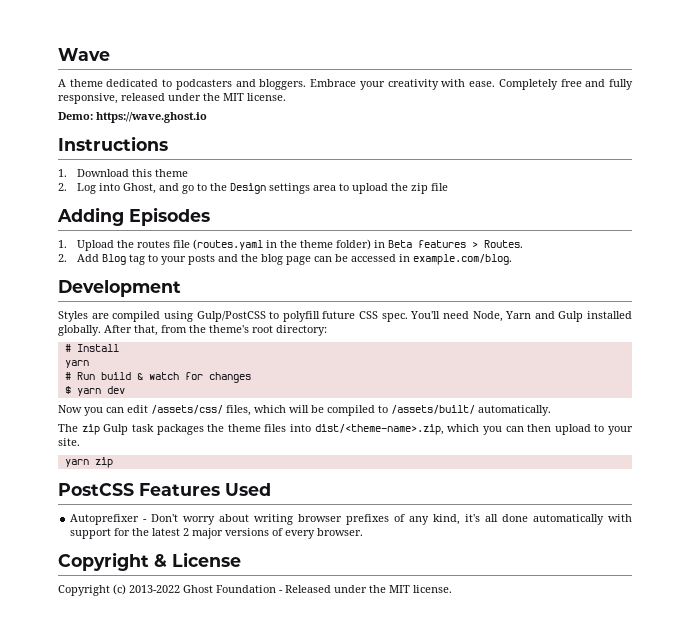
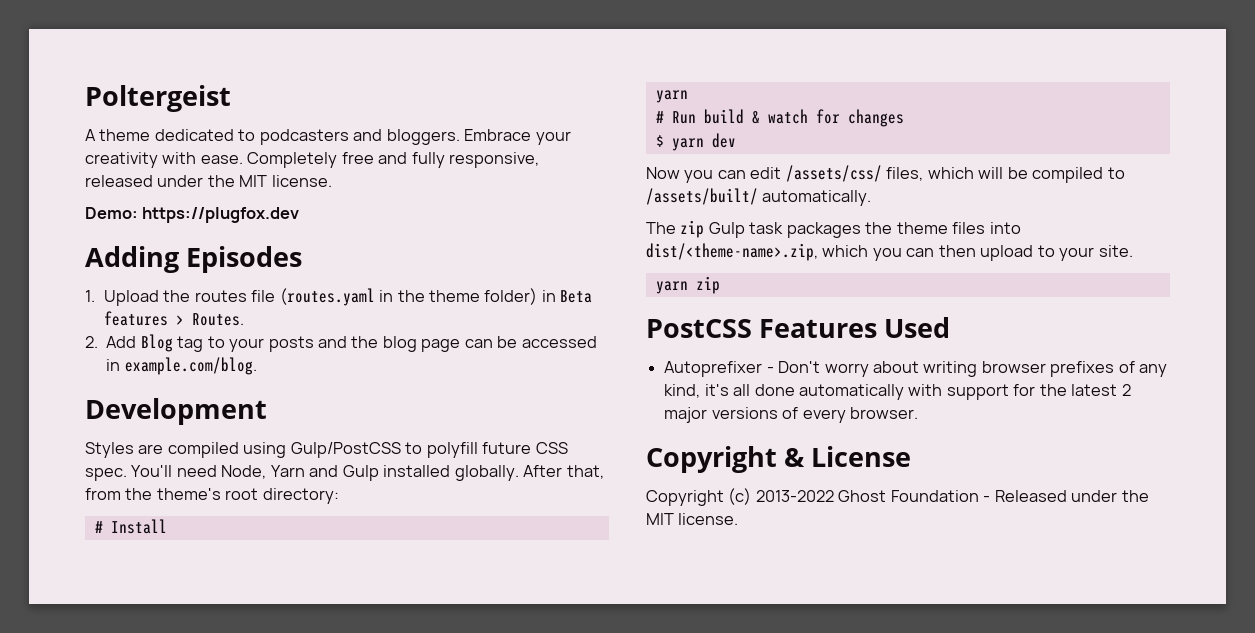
[58,48,110,61] Wave -> [85,85,231,112] Poltergeist
[96,112,207,123] [58,136,168,151] [58,169,188,177] [58,183,448,194] https://wave.ghost.io // Instructions // 1. Download this theme // 2. Log into Ghost, and go to the Design settings area to upload the zip file -> [142,207,300,223] https://plugfox.dev

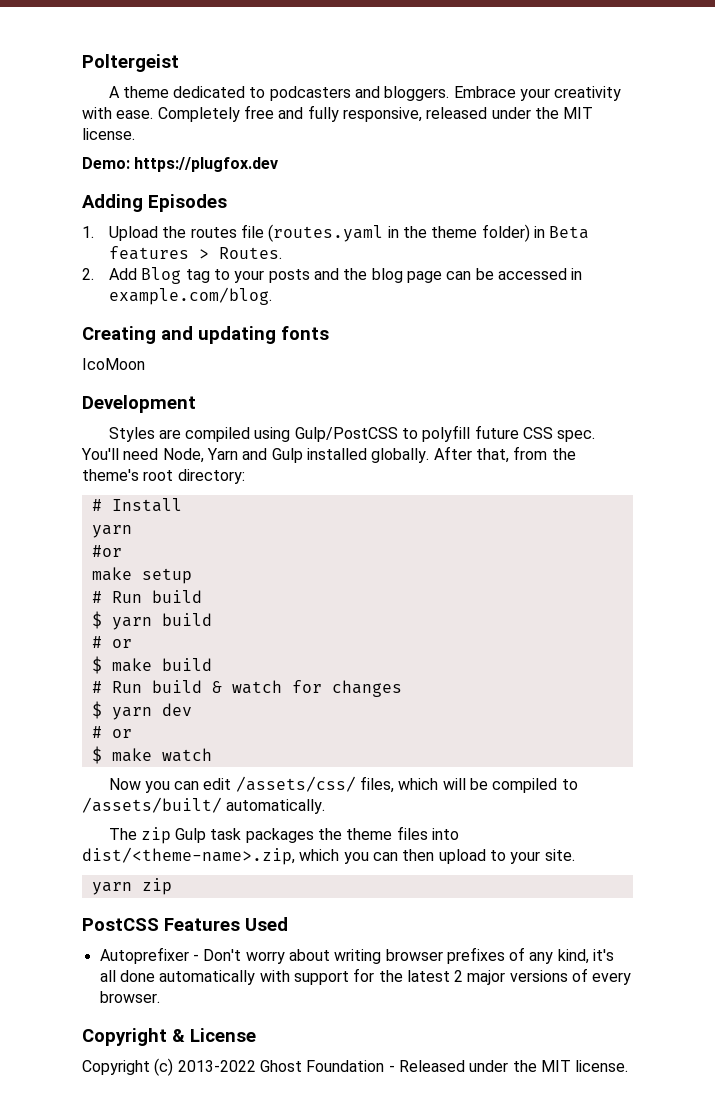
(257, 366) none -> [82,326,329,344] [82,358,145,370] // Creating and updating fonts // IcoMoon
(688, 96) none -> [91,545,122,557] [91,567,192,584] [91,590,202,603] [91,611,212,630] [91,636,132,648] [91,656,212,674] // #or // make setup // # Run build // $ yarn build // # or // $ make build
(736, 140) none -> [91,726,132,738] [91,746,212,764] // # or // $ make watch

